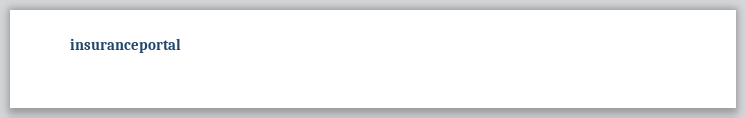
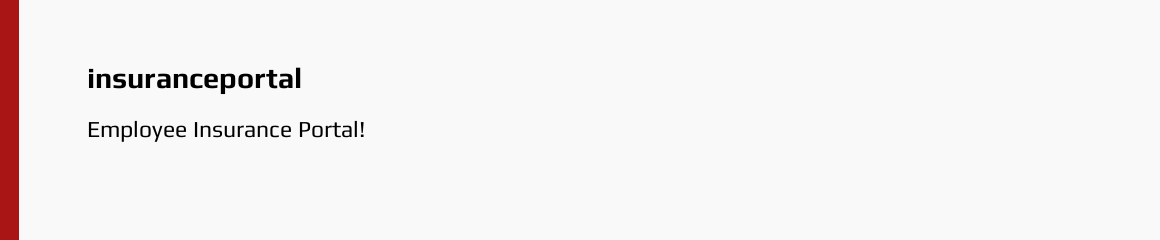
(181, 45) none -> [87,120,366,142] // Employee Insurance Portal!

